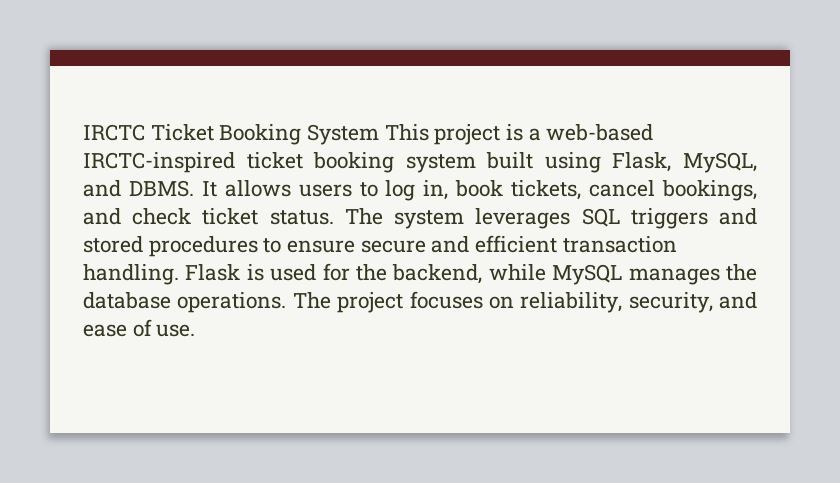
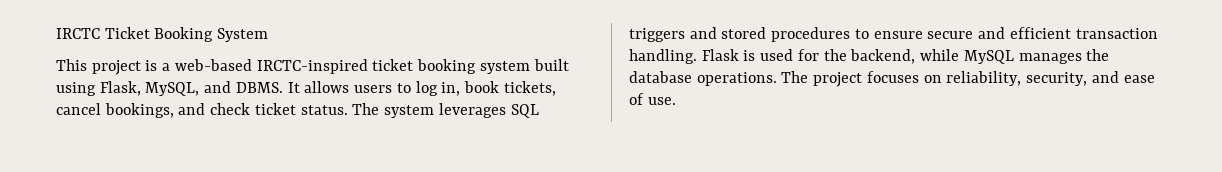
(380, 134) none -> (269, 35) //

